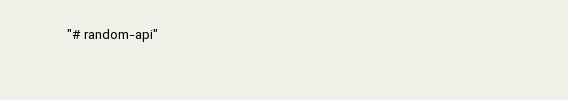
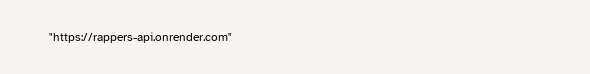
[67,29,158,42] "# random-api" -> [49,32,232,43] "https://rappers-api.onrender.com"

